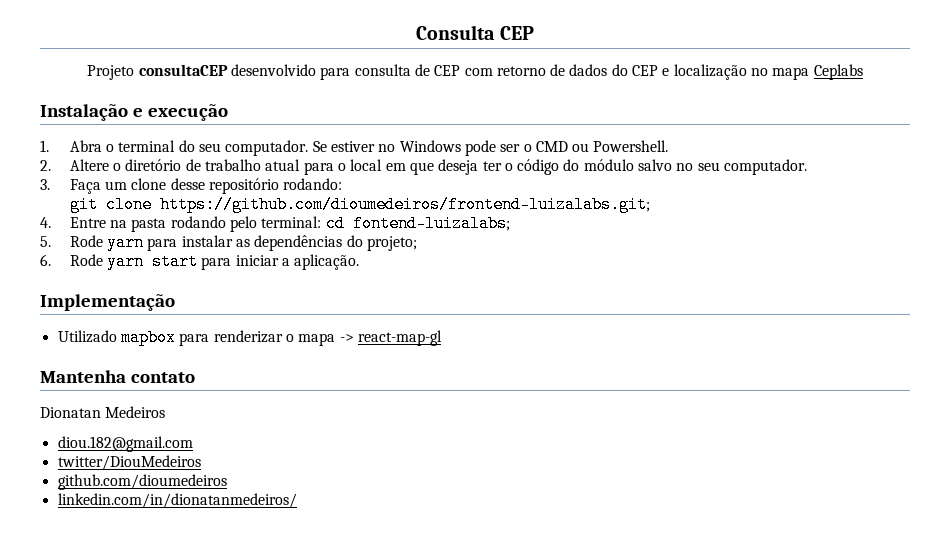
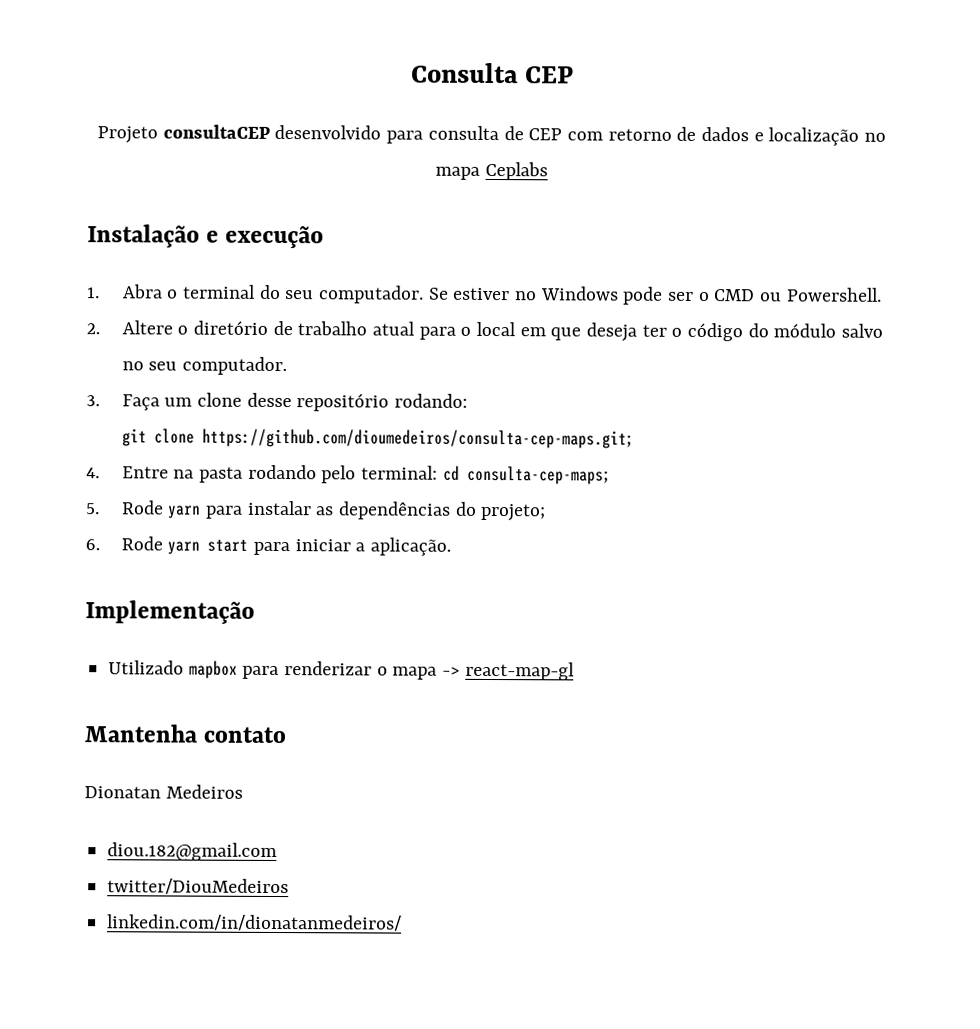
[611,64,659,76] do CEP -> (749, 134) none
[159,196,650,213] https://github.com/dioumedeiros/frontend-luizalabs.git; -> [201,428,632,449] https://github.com/dioumedeiros/consulta-cep-maps.git;
[352,215,510,232] fontend-luizalabs; -> [466,465,609,485] consulta-cep-maps;
[57,474,227,490] // github.com/dioumedeiros -> (290, 887) none

